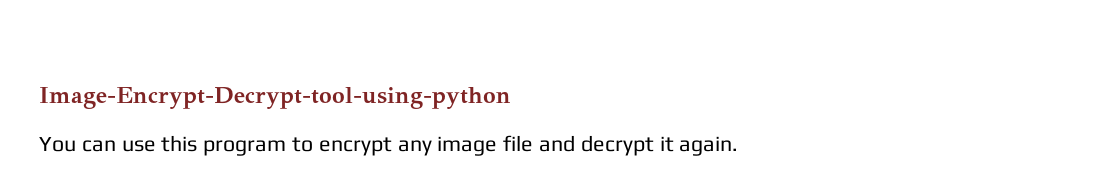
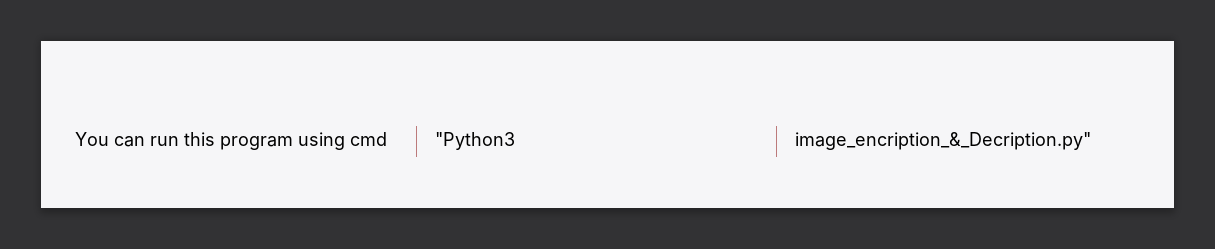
[39,87,511,109] Image-Encrypt-Decrypt-tool-using-python // -> (75, 139) none
[121,140,156,152] use -> [150,136,179,146] run
[292,135,739,156] to encrypt any image file and decrypt it again. -> [298,132,1091,150] using cmd "Python3 image_encription_&_Decription.py"

